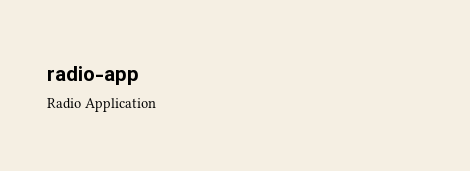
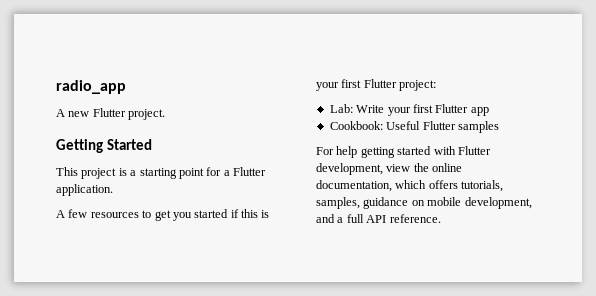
[47,66,139,85] [47,98,156,112] radio-app // Radio Application -> [56,80,126,94] [56,108,166,120] [56,139,152,153] [56,167,266,179] [56,184,113,196] [56,209,270,221] [316,79,437,91] [329,104,489,116] [329,121,499,133] [316,146,491,158] [316,163,463,175] [316,180,504,192] [316,197,532,209] [316,214,441,223] radio_app // A new Flutter project. // Getting Started // This project is a starting point for a Flutter application. // A few resources to get you started if this is your first Flutter project: // Lab: Write your first Flutter app // Cookbook: Useful Flutter samples // For help getting started with Flutter development, view the online documentation, which offers tutorials, samples, guidance on mobile development, and a full API reference.

